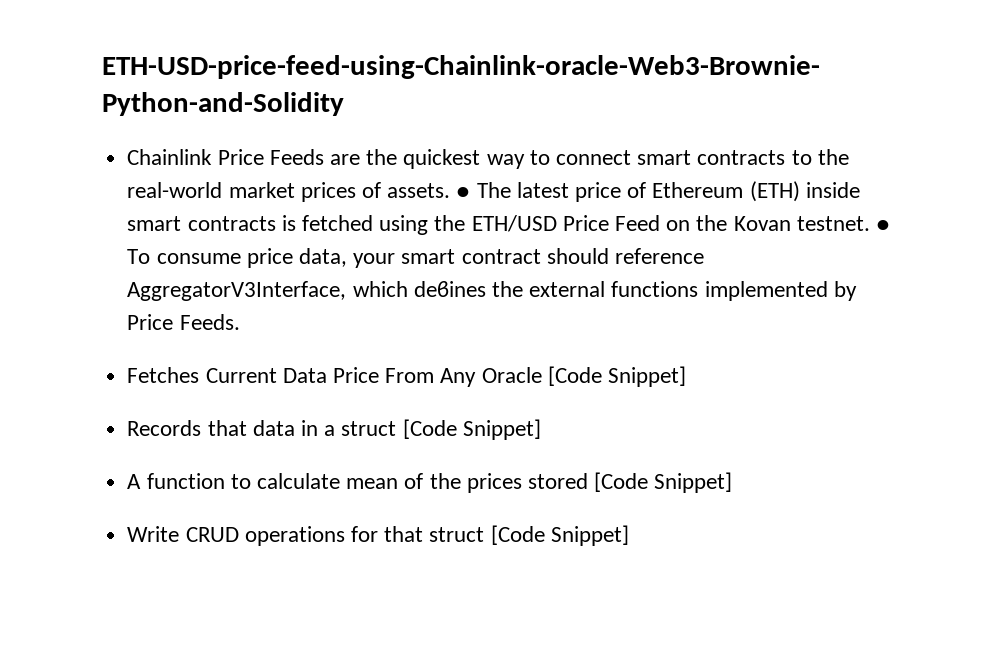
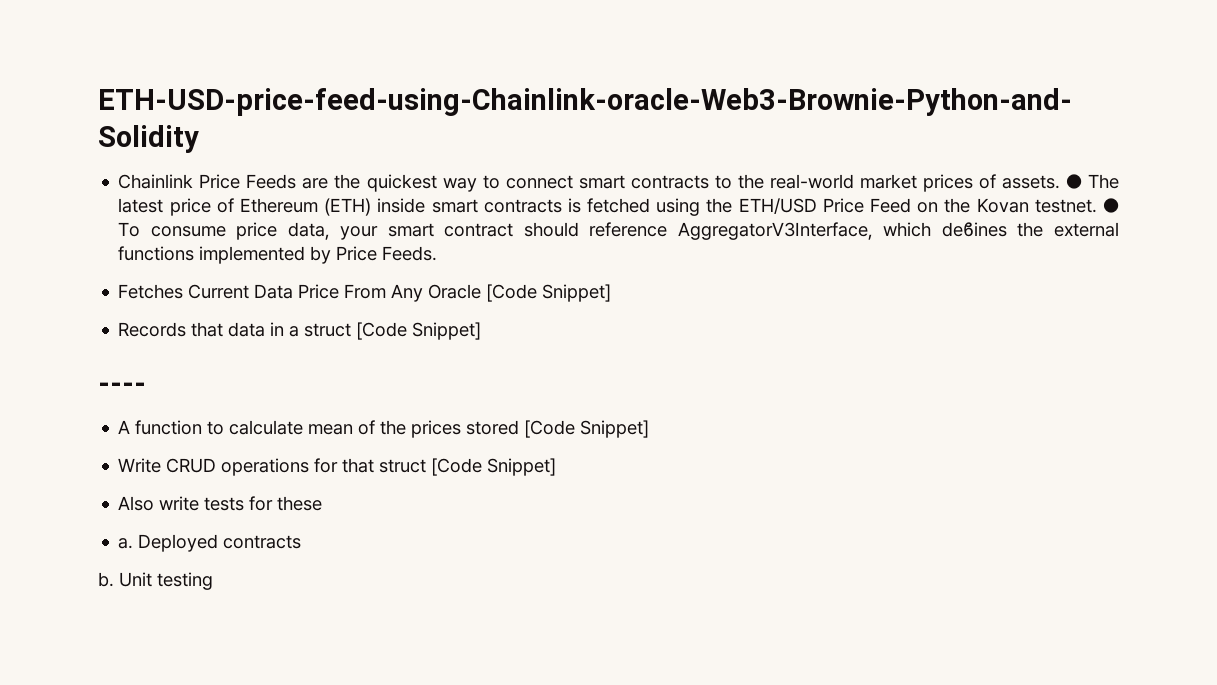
(541, 429) none -> [98,382,146,393] // ----
(629, 535) none -> [118,496,323,511] [118,534,302,552] [98,572,213,590] // Also write tests for these // a. Deployed contracts // b. Unit testing

